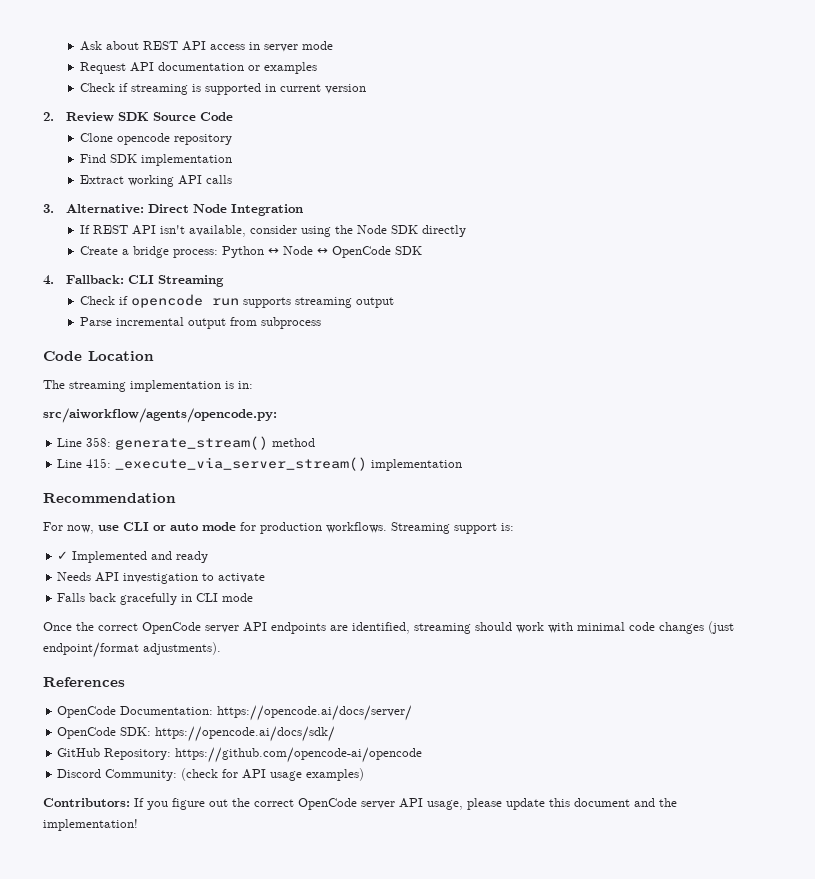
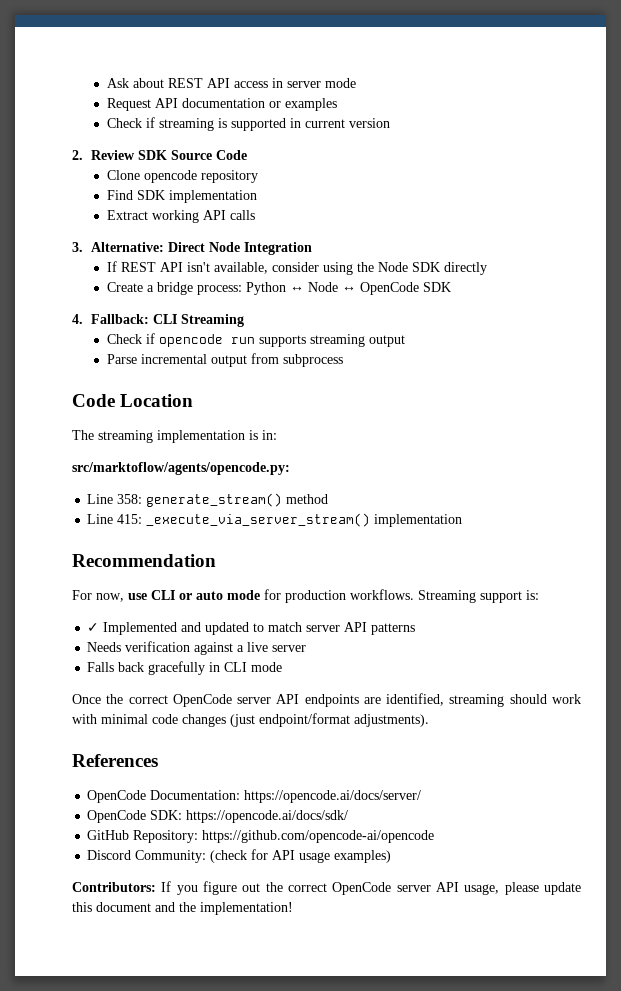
[43,408,277,423] src/aiworkflow/agents/opencode.py: -> [72,462,290,475] src/marktoflow/agents/opencode.py:
[176,551,209,563] [57,572,266,584] ready // Needs API investigation to activate -> [205,622,416,635] [87,641,307,655] updated to match server API patterns // Needs verification against a live server

